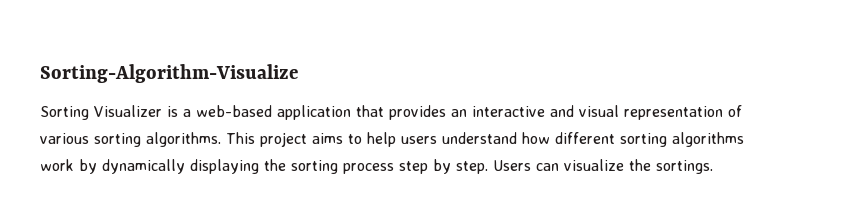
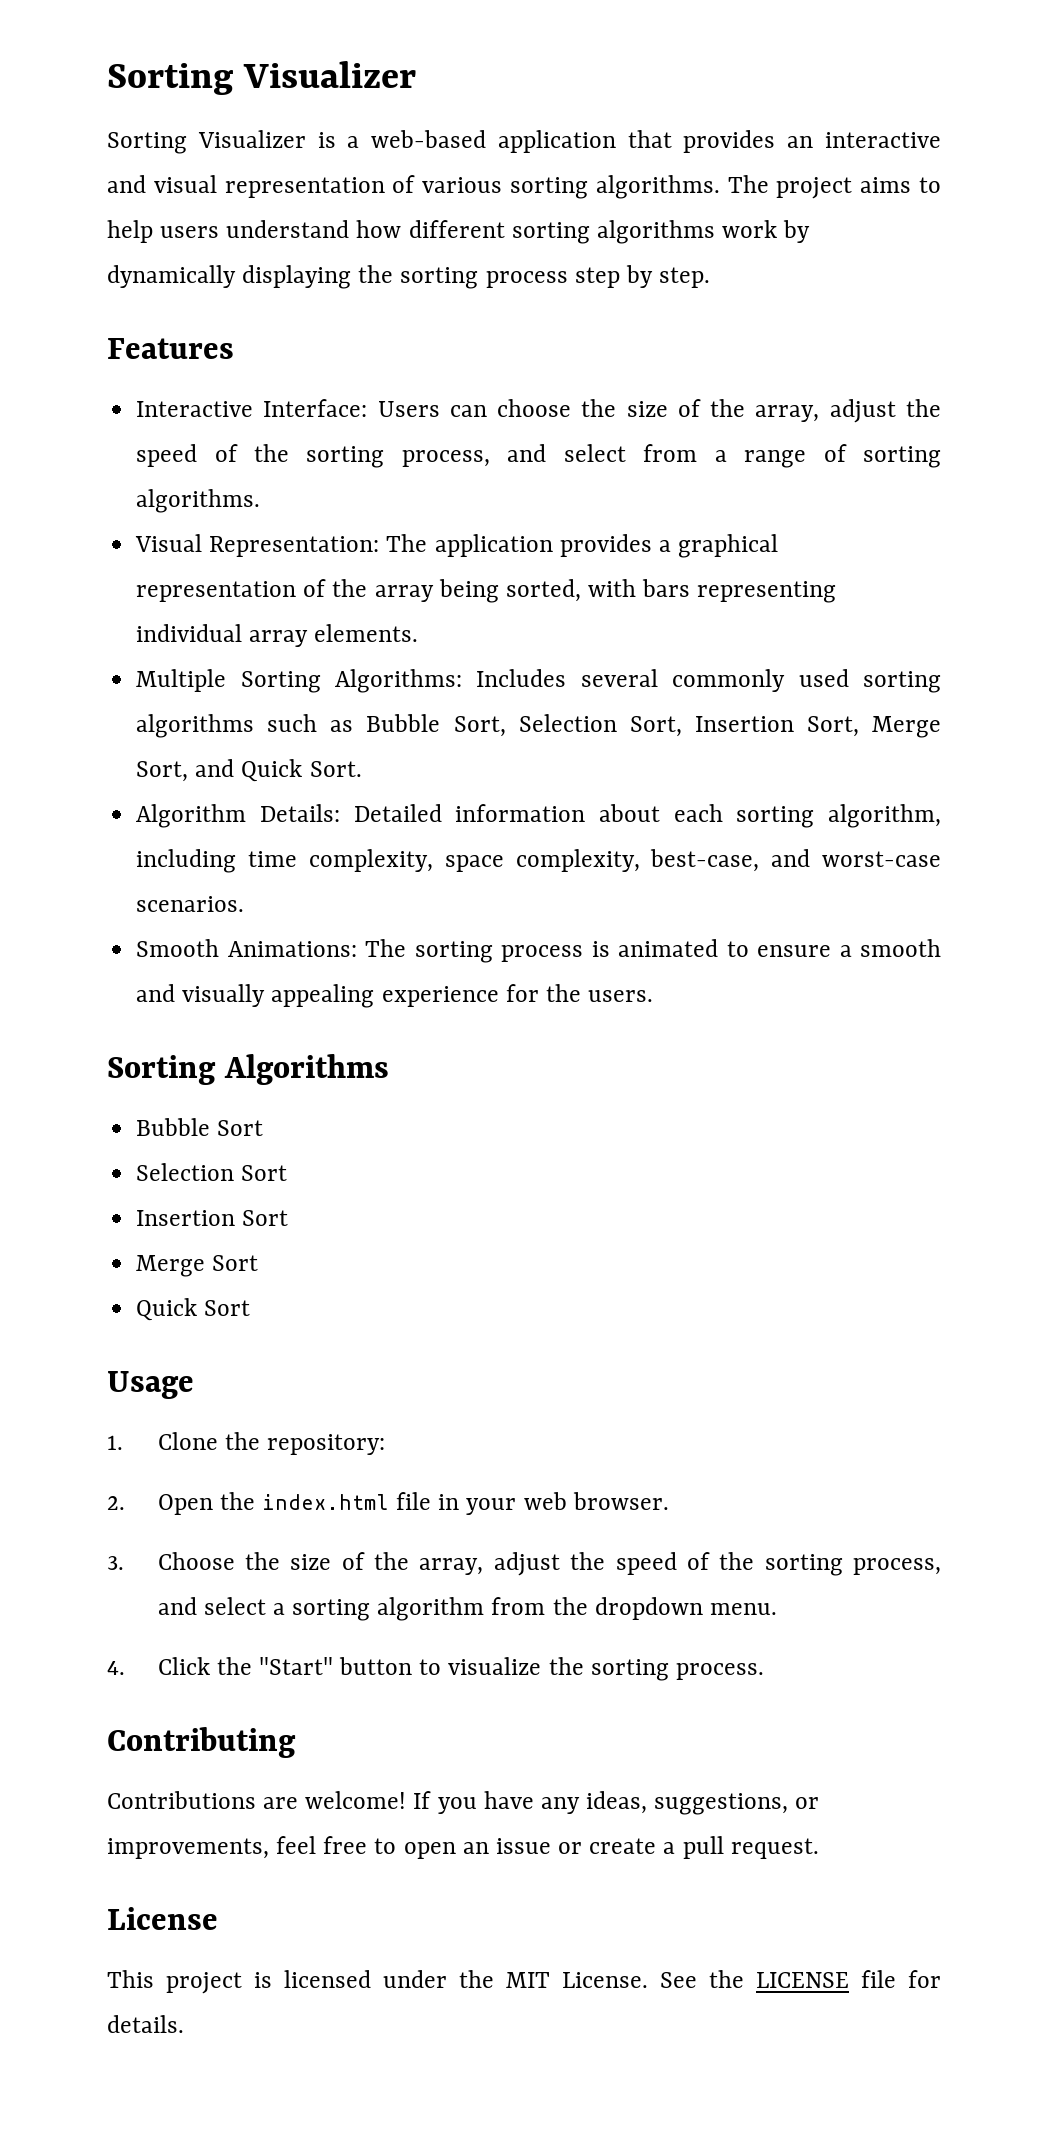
[40,64,298,83] Sorting-Algorithm-Visualize -> [107,61,417,95] Sorting Visualizer
[226,132,255,144] This -> [727,175,769,193] The
[493,159,713,174] Users can visualize the sortings. -> [107,338,234,359] [136,399,941,423] [136,444,942,468] [136,489,261,513] [135,534,779,558] [136,579,837,603] [136,624,419,647] [136,669,941,693] [136,714,941,738] [136,759,362,782] [136,804,942,828] [136,849,941,873] [136,896,245,912] [136,939,942,963] [136,984,654,1008] [107,1054,389,1085] [136,1118,264,1136] [136,1163,288,1181] [136,1210,289,1226] [136,1255,259,1277] [136,1298,251,1321] [107,1371,194,1399] [107,1432,385,1455] [107,1492,669,1515] [107,1552,941,1576] [157,1597,777,1621] [107,1657,764,1681] [107,1727,296,1758] [107,1791,820,1815] [107,1836,819,1859] [107,1907,218,1930] [107,1970,941,1994] [107,2015,184,2033] // Features // Interactive Interface: Users can choose the size of the array, adjust the speed of the sorting process, and select from a range of sorting algorithms. // Visual Representation: The application provides a graphical representation of the array being sorted, with bars representing individual array elements. // Multiple Sorting Algorithms: Includes several commonly used sorting algorithms such as Bubble Sort, Selection Sort, Insertion Sort, Merge Sort, and Quick Sort. // Algorithm Details: Detailed information about each sorting algorithm, including time complexity, space complexity, best-case, and worst-case scenarios. // Smooth Animations: The sorting process is animated to ensure a smooth and visually appealing experience for the users. // Sorting Algorithms // Bubble Sort // Selection Sort // Insertion Sort // Merge Sort // Quick Sort // Usage // 1. Clone the repository: // 2. Open the index.html file in your web browser. // 3. Choose the size of the array, adjust the speed of the sorting process, and select a sorting algorithm from the dropdown menu. // 4. Click the "Start" button to visualize the sorting process. // Contributing // Contributions are welcome! If you have any ideas, suggestions, or improvements, feel free to open an issue or create a pull request. // License // This project is licensed under the MIT License. See the LICENSE file for details.

